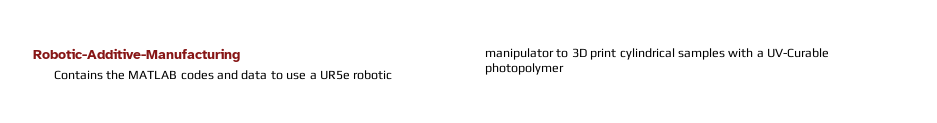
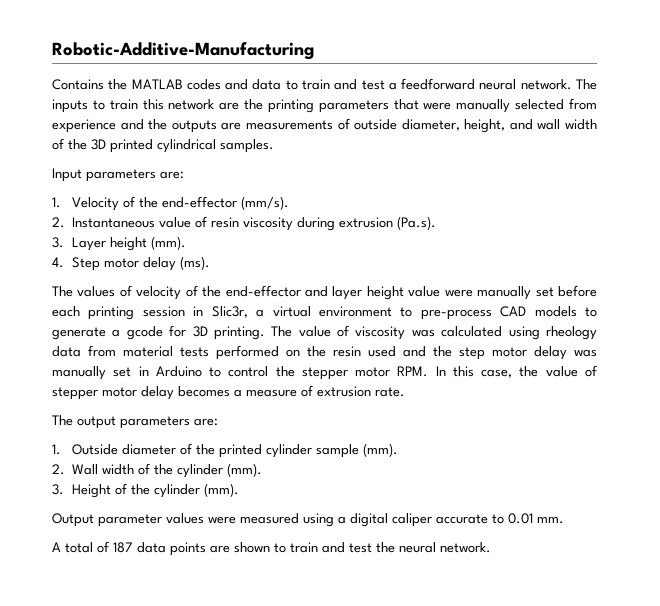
[286,70,393,80] [485,48,829,60] [485,63,564,75] use a UR5e robotic manipulator to 3D print cylindrical samples with a UV-Curable photopolymer -> [301,78,597,90] [52,98,597,113] [52,118,597,133] [52,138,274,153] [52,168,184,182] [52,196,289,211] [52,216,437,231] [52,236,186,251] [52,256,210,271] [52,285,597,300] [52,306,598,320] [52,325,597,340] [52,345,597,360] [52,365,597,380] [52,385,405,400] [52,415,218,429] [52,443,398,458] [52,463,263,478] [52,483,239,498] [52,513,564,527] [52,541,491,556] train and test a feedforward neural network. The inputs to train this network are the printing parameters that were manually selected from experience and the outputs are measurements of outside diameter, height, and wall width of the 3D printed cylindrical samples. // Input parameters are: // 1. Velocity of the end-effector (mm/s). // 2. Instantaneous value of resin viscosity during extrusion (Pa.s). // 3. Layer height (mm). // 4. Step motor delay (ms). // The values of velocity of the end-effector and layer height value were manually set before each printing session in Slic3r, a virtual environment to pre-process CAD models to generate a gcode for 3D printing. The value of viscosity was calculated using rheology data from material tests performed on the resin used and the step motor delay was manually set in Arduino to control the stepper motor RPM. In this case, the value of stepper motor delay becomes a measure of extrusion rate. // The output parameters are: // 1. Outside diameter of the printed cylinder sample (mm). // 2. Wall width of the cylinder (mm). // 3. Height of the cylinder (mm). // Output parameter values were measured using a digital caliper accurate to 0.01 mm. // A total of 187 data points are shown to train and test the neural network.

